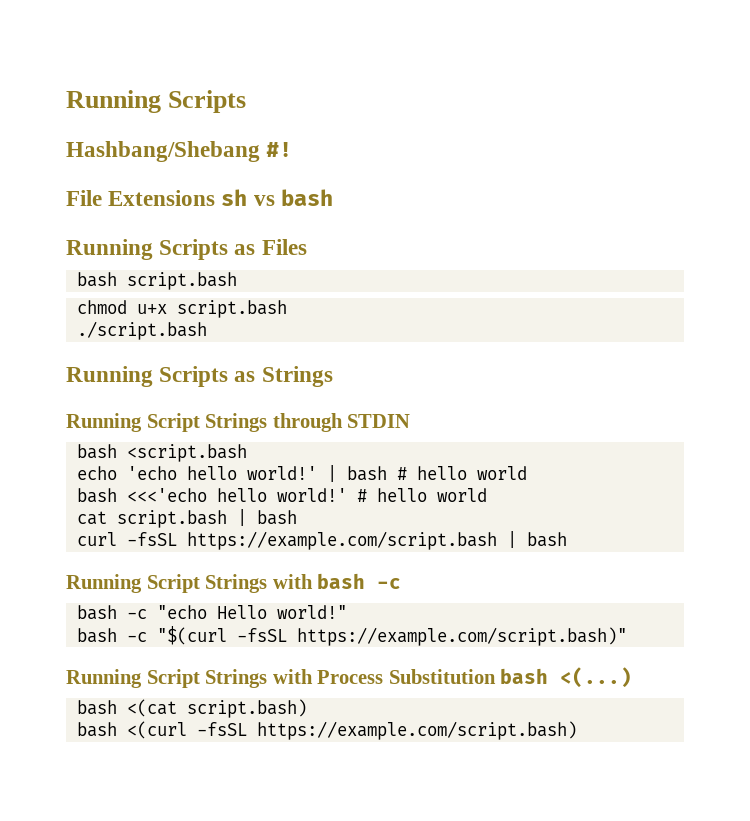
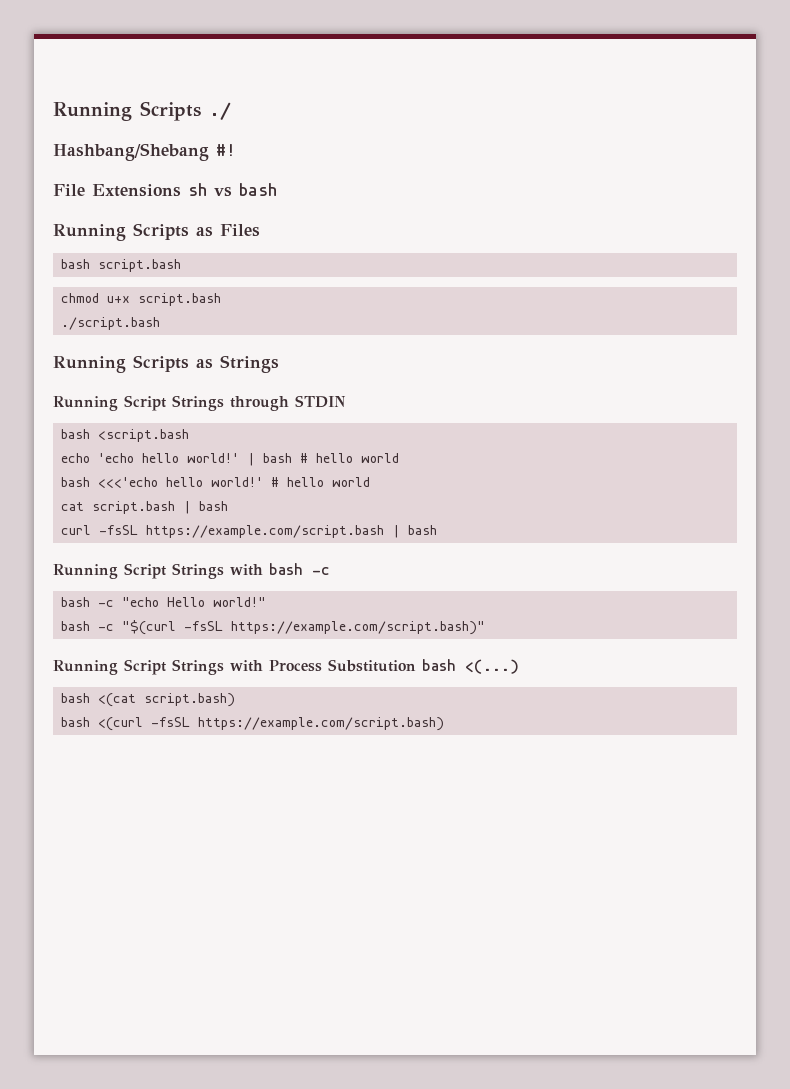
[66,90,247,113] Running Scripts -> [53,101,231,121] Running Scripts ./

